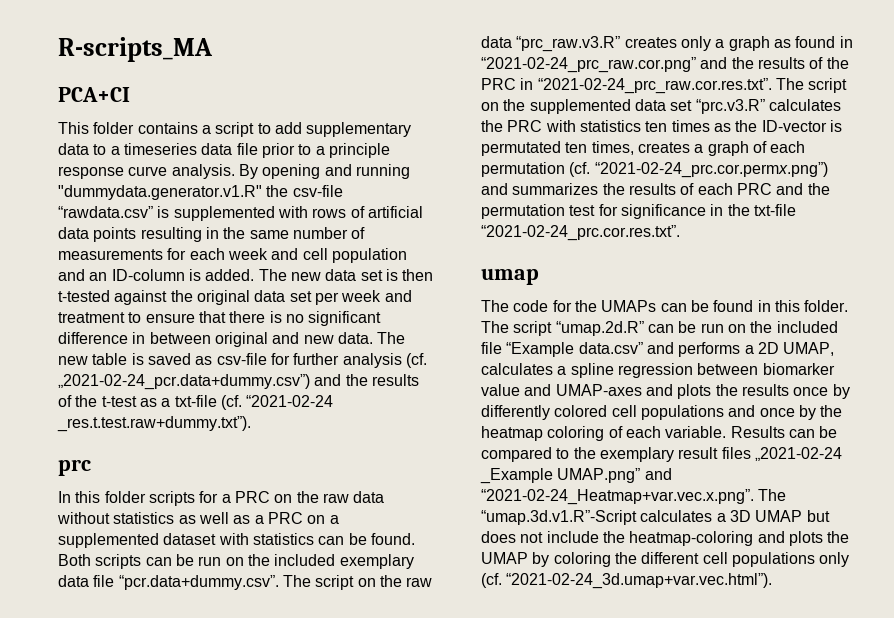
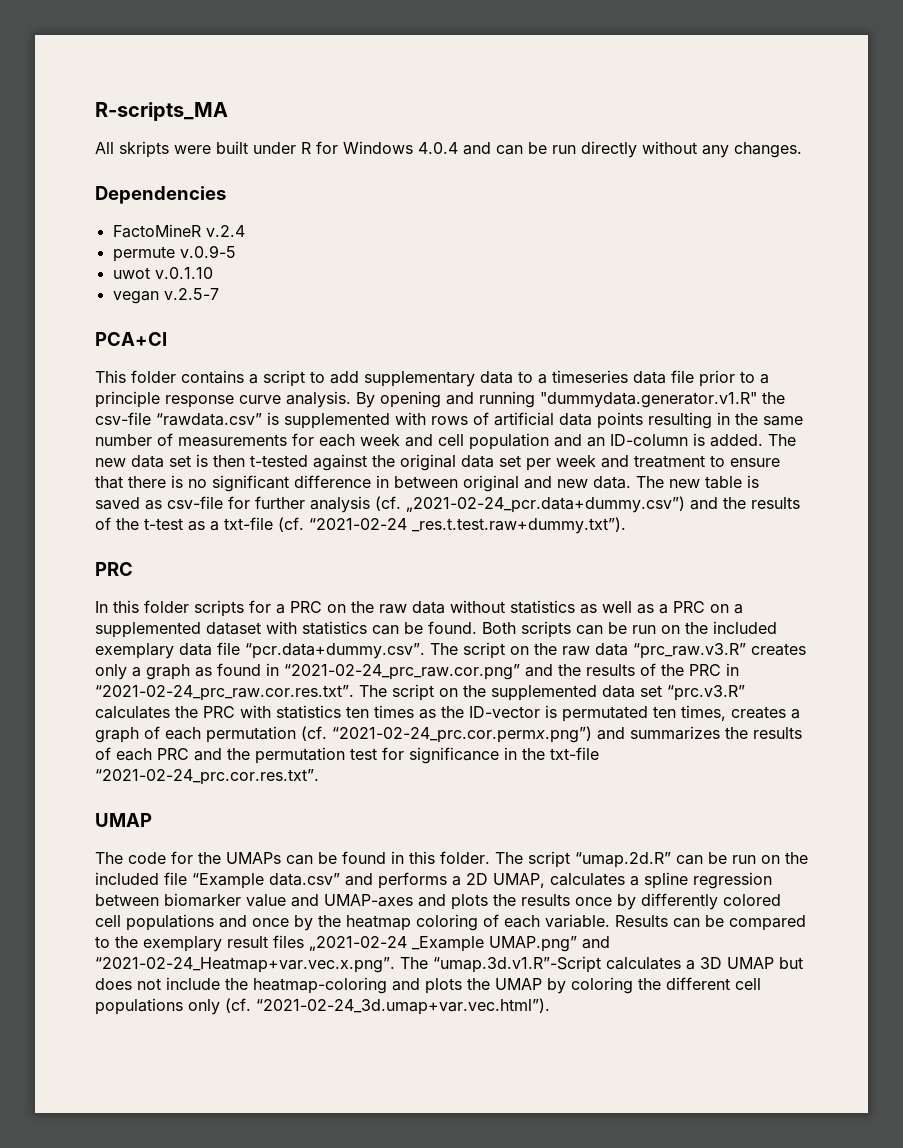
(213, 49) none -> [95,141,802,158] [95,186,226,204] [112,224,245,238] [112,245,236,262] [112,267,213,279] [112,288,219,304] // All skripts were built under R for Windows 4.0.4 and can be run directly without any changes. // Dependencies // FactoMineR v.2.4 // permute v.0.9-5 // uwot v.0.1.10 // vegan v.2.5-7
[58,459,91,476] prc -> [95,562,133,576] PRC
[481,268,539,285] umap -> [95,813,152,827] UMAP

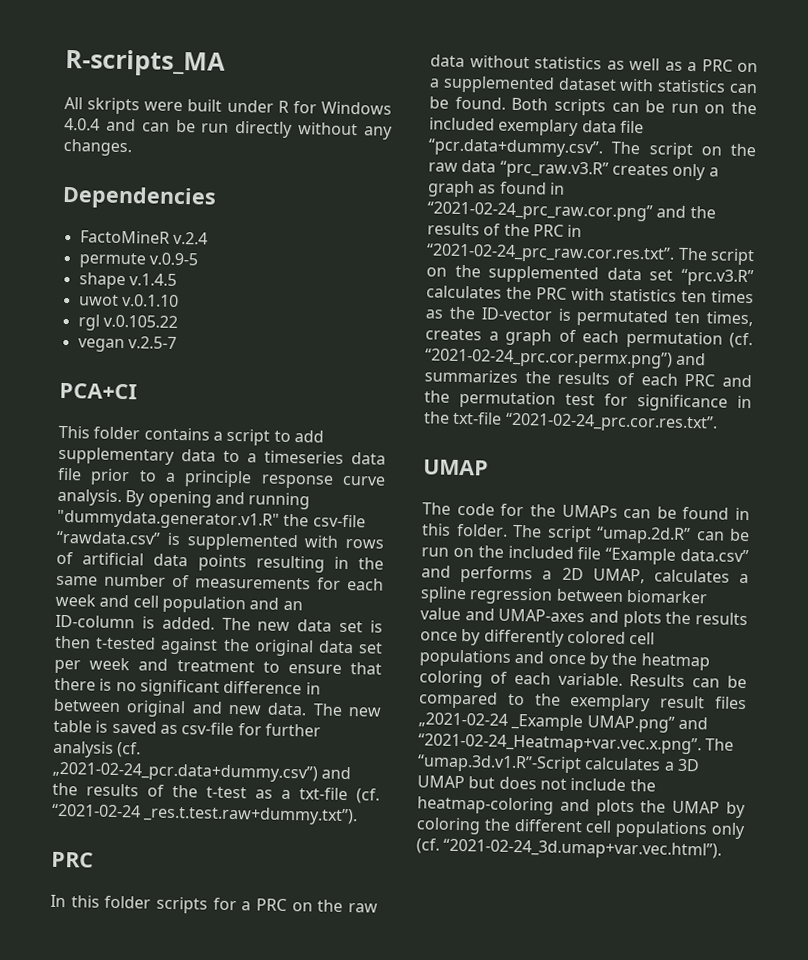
(236, 251) none -> [78,272,177,290] // shape v.1.4.5
(213, 273) none -> [77,314,178,331] // rgl v.0.105.22

